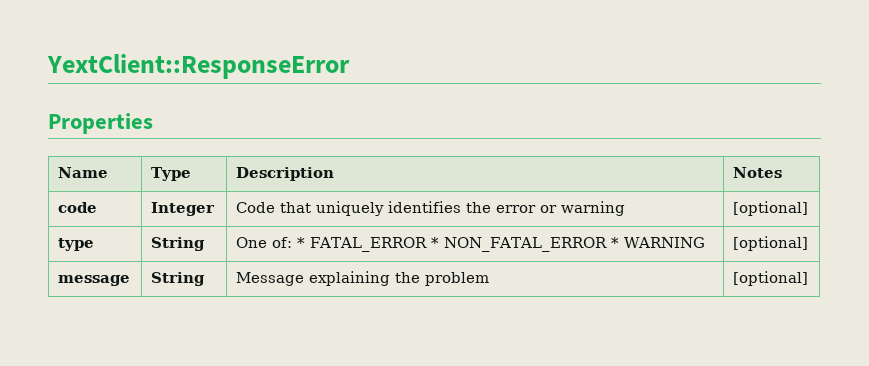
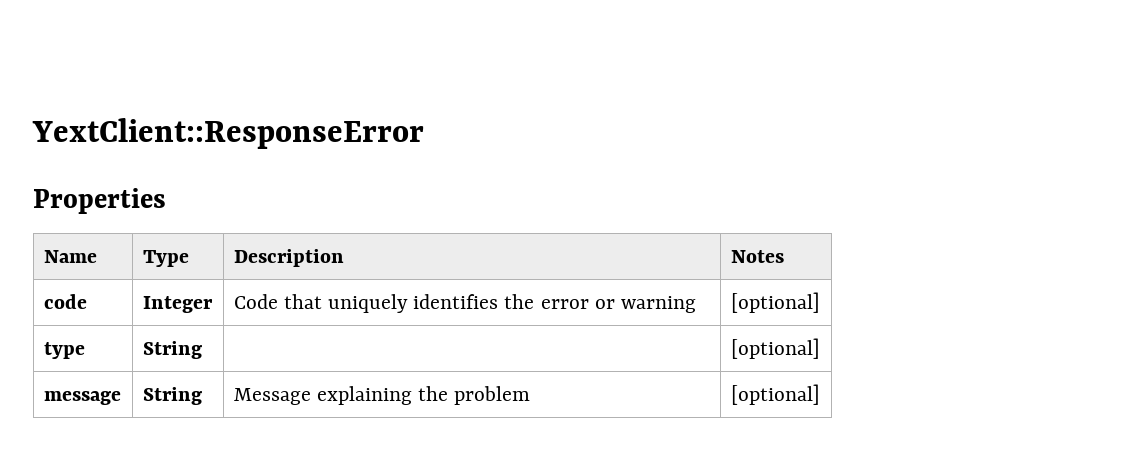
[235,237,705,252] One of: * FATAL_ERROR * NON_FATAL_ERROR * WARNING -> (202, 350) none

